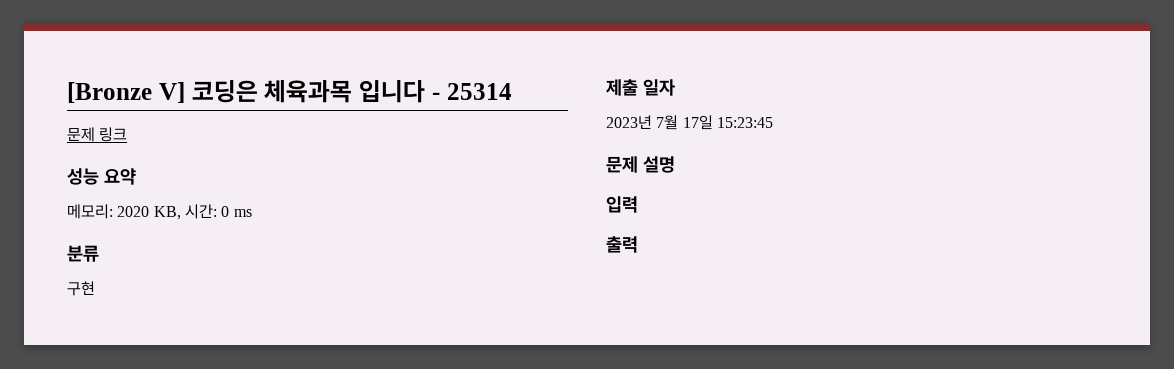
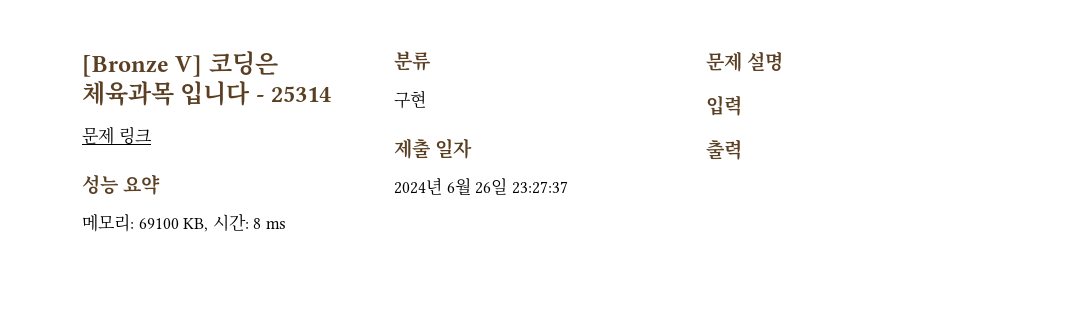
[117,206,150,217] 2020 -> [138,218,179,229] 69100
[221,206,230,217] 0 -> [253,218,262,229] 8
[606,115,773,130] 2023년 7월 17일 15:23:45 -> [394,178,568,195] 2024년 6월 26일 23:27:37

